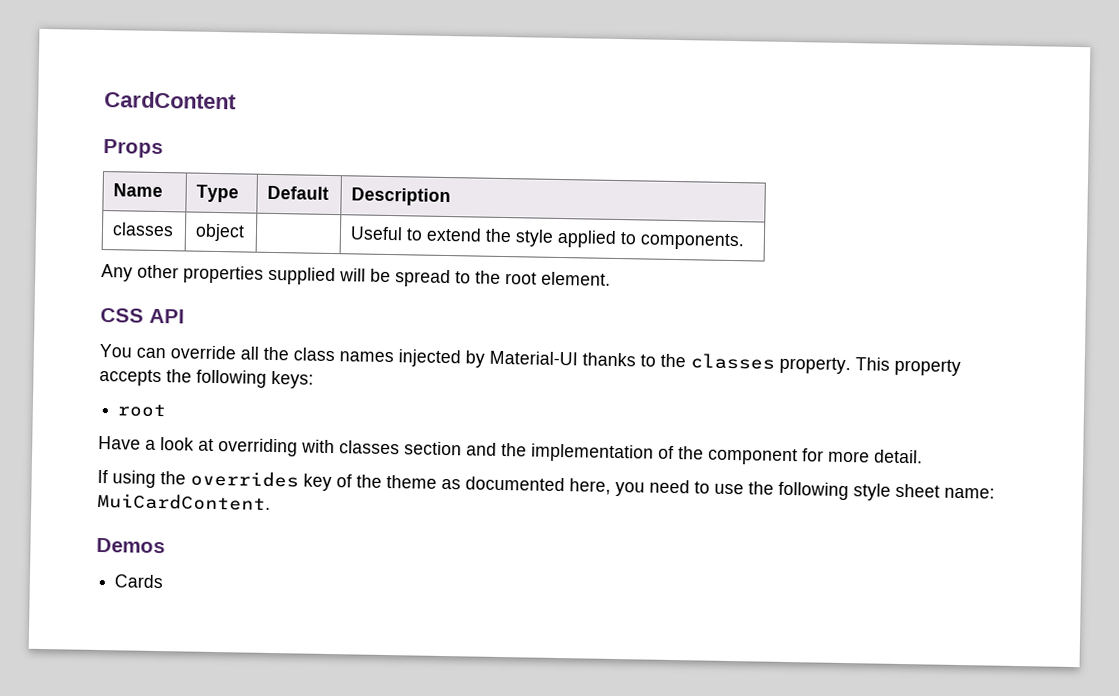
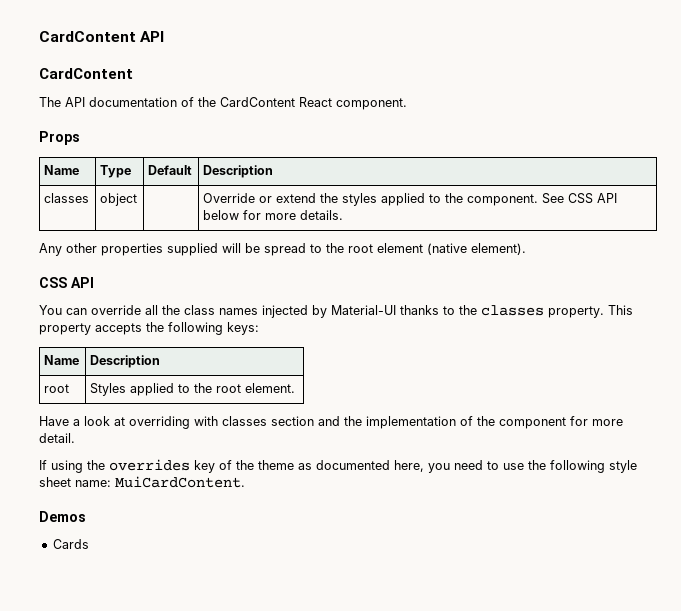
[104,91,237,110] CardContent -> [39,31,165,42] [39,68,133,79] [39,97,407,110] CardContent API // CardContent // The API documentation of the CardContent React component.
[350,226,424,241] Useful to -> [203,193,273,203] Override or
[515,229,746,251] style applied to components. -> [342,193,618,206] [203,210,344,220] styles applied to the component. See CSS API below for more details.
[541,271,611,286] element. -> [377,243,526,255] element (native element).
[117,403,167,418] // root -> [44,355,80,365] [90,355,161,368] [44,384,70,393] [90,383,296,396] // Name | Description // root | Styles applied to the root element.

